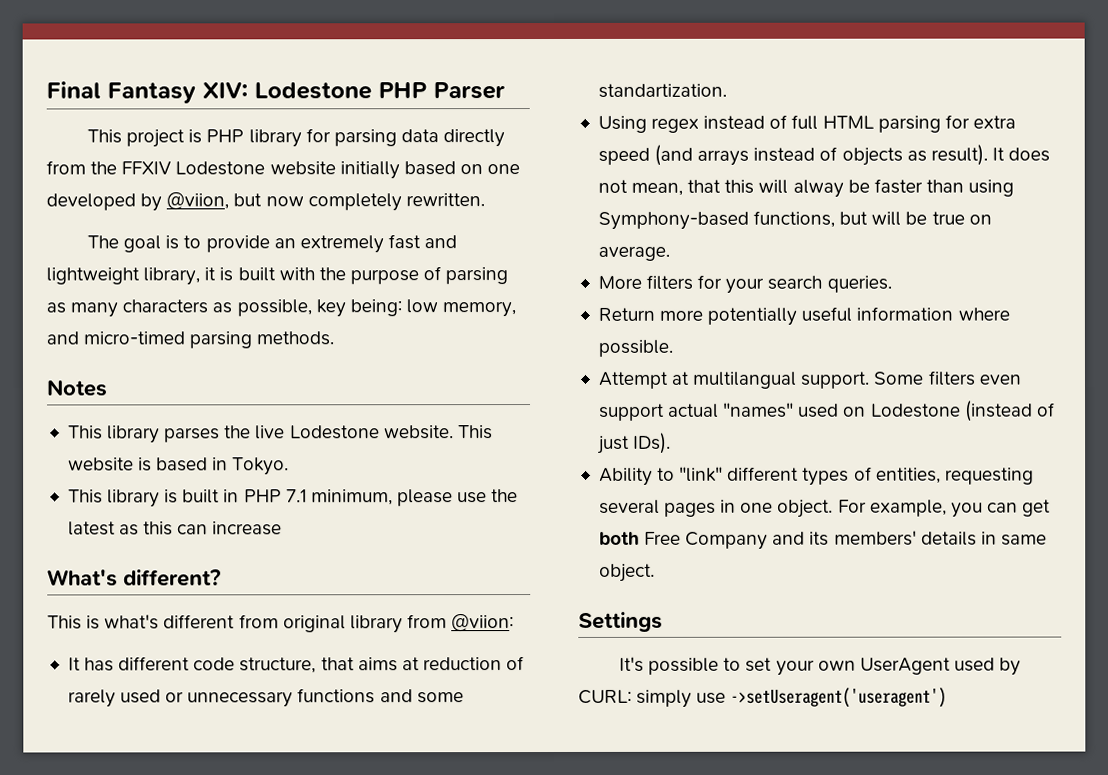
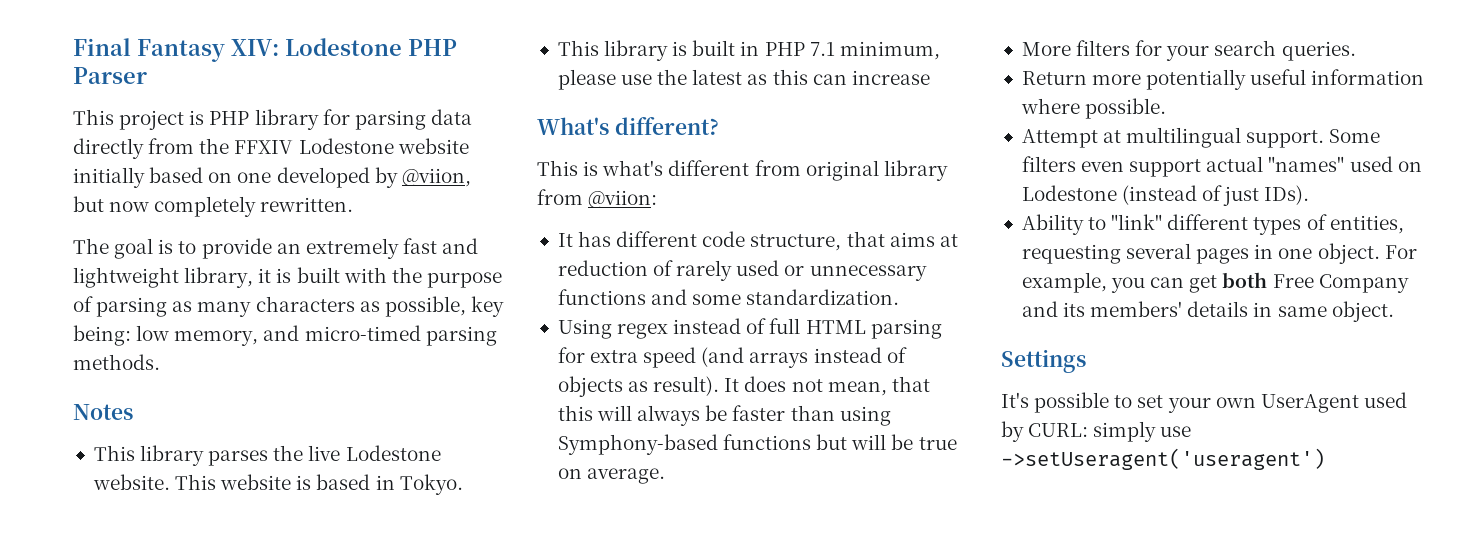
[597,83,727,98] standartization. -> [746,289,900,305] standardization.
[792,179,844,198] alway -> [637,405,701,426] always
[753,210,836,228] functions, -> [723,434,812,450] functions
[692,371,798,389] multilangual -> [1126,127,1242,148] multilingual

